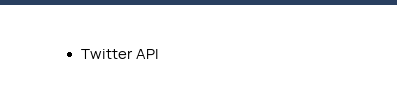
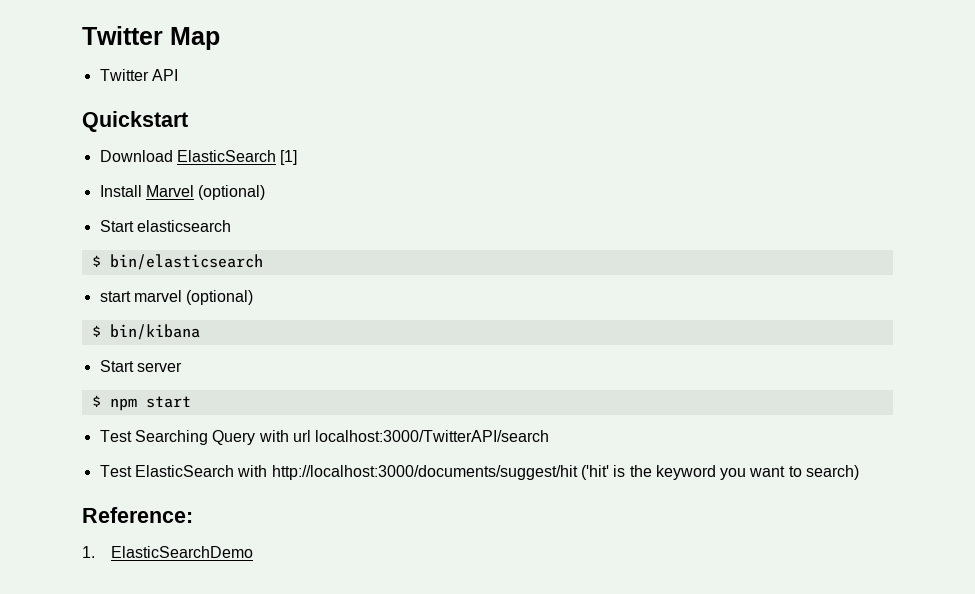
[80,49,133,59] Twitter -> [82,26,220,50] [99,69,149,81] Twitter Map // Twitter
(159, 54) none -> [82,111,188,132] [99,150,298,165] [99,185,266,200] [99,220,231,232] [91,254,263,270] [99,290,254,305] [91,324,200,340] [99,360,182,372] [91,395,191,411] [99,430,550,445] [99,465,860,480] [82,507,193,523] [82,546,253,558] // Quickstart // Download ElasticSearch [1] // Install Marvel (optional) // Start elasticsearch // $ bin/elasticsearch // start marvel (optional) // $ bin/kibana // Start server // $ npm start // Test Searching Query with url localhost:3000/TwitterAPI/search // Test ElasticSearch with http://localhost:3000/documents/suggest/hit ('hit' is the keyword you want to search) // Reference: // 1. ElasticSearchDemo

